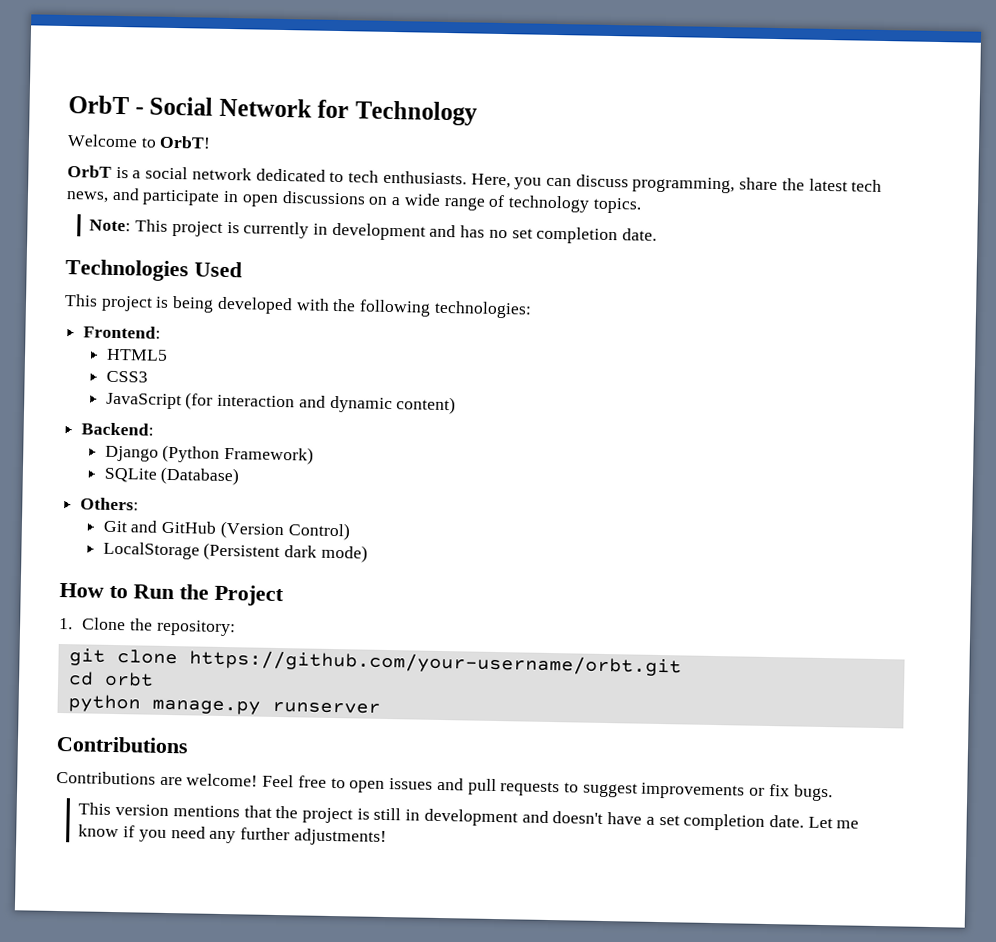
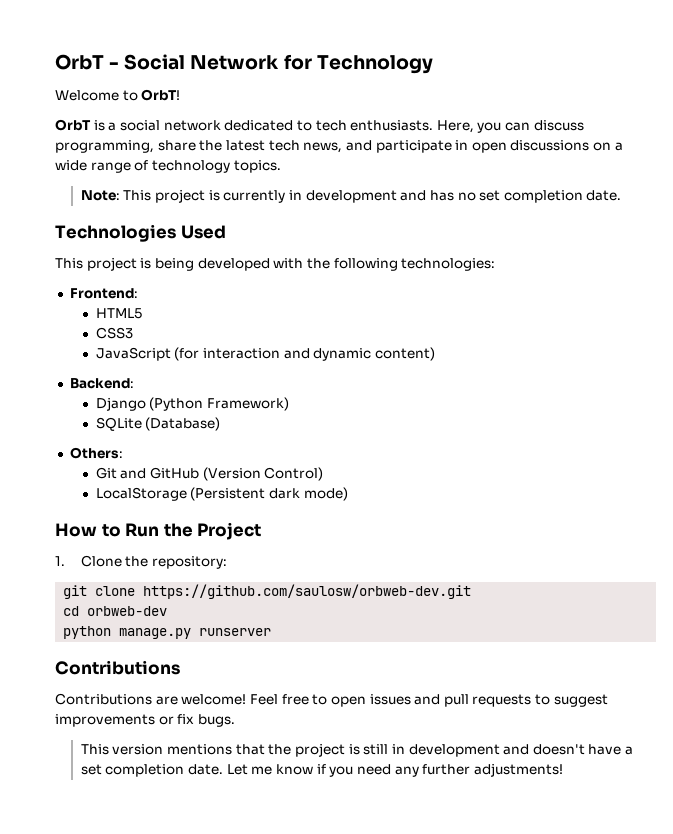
[188,649,682,677] https://github.com/your-username/orbt.git -> [143,584,472,599] https://github.com/saulosw/orbweb-dev.git
[103,671,154,687] orbt -> [87,606,168,616] orbweb-dev

